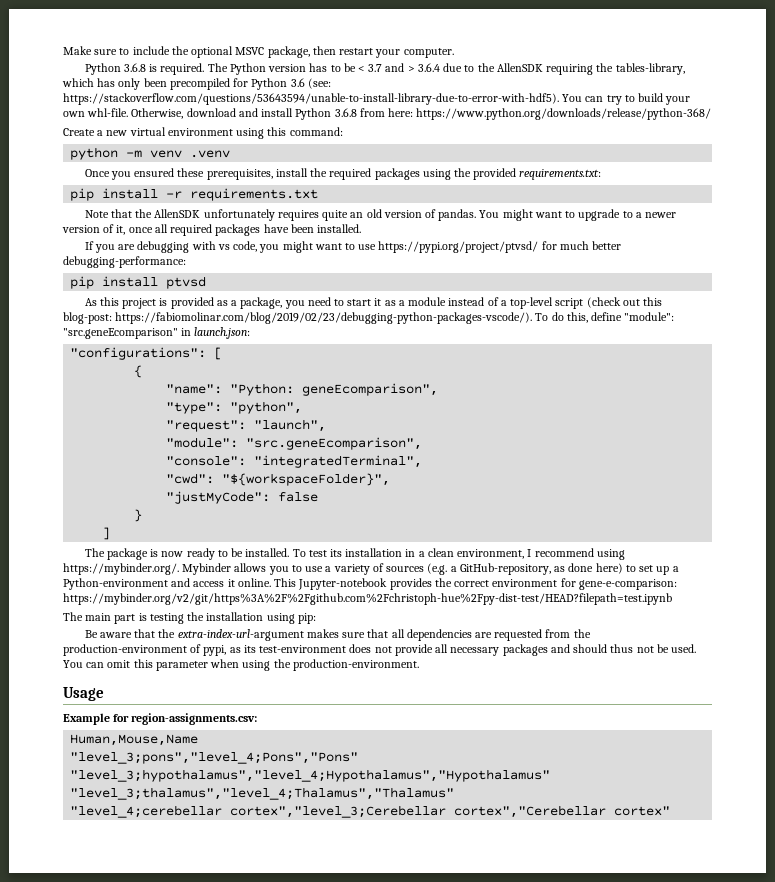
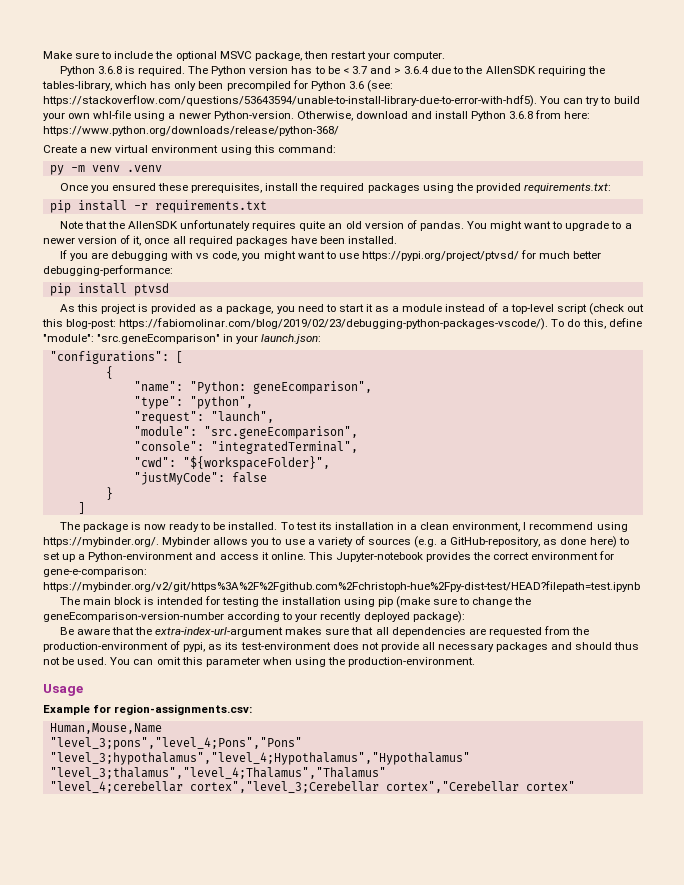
[87,108,129,117] whl-file. -> [93,110,294,121] whl-file using a newer Python-version.
[70,147,119,160] python -> [49,165,64,175] py
(192, 332) none -> [236,335,259,344] your
[114,612,316,624] part is testing the installation using pip: -> [113,596,532,608] [43,611,465,623] block is intended for testing the installation using pip (make sure to change the geneEcomparison-version-number according to your recently deployed package):

